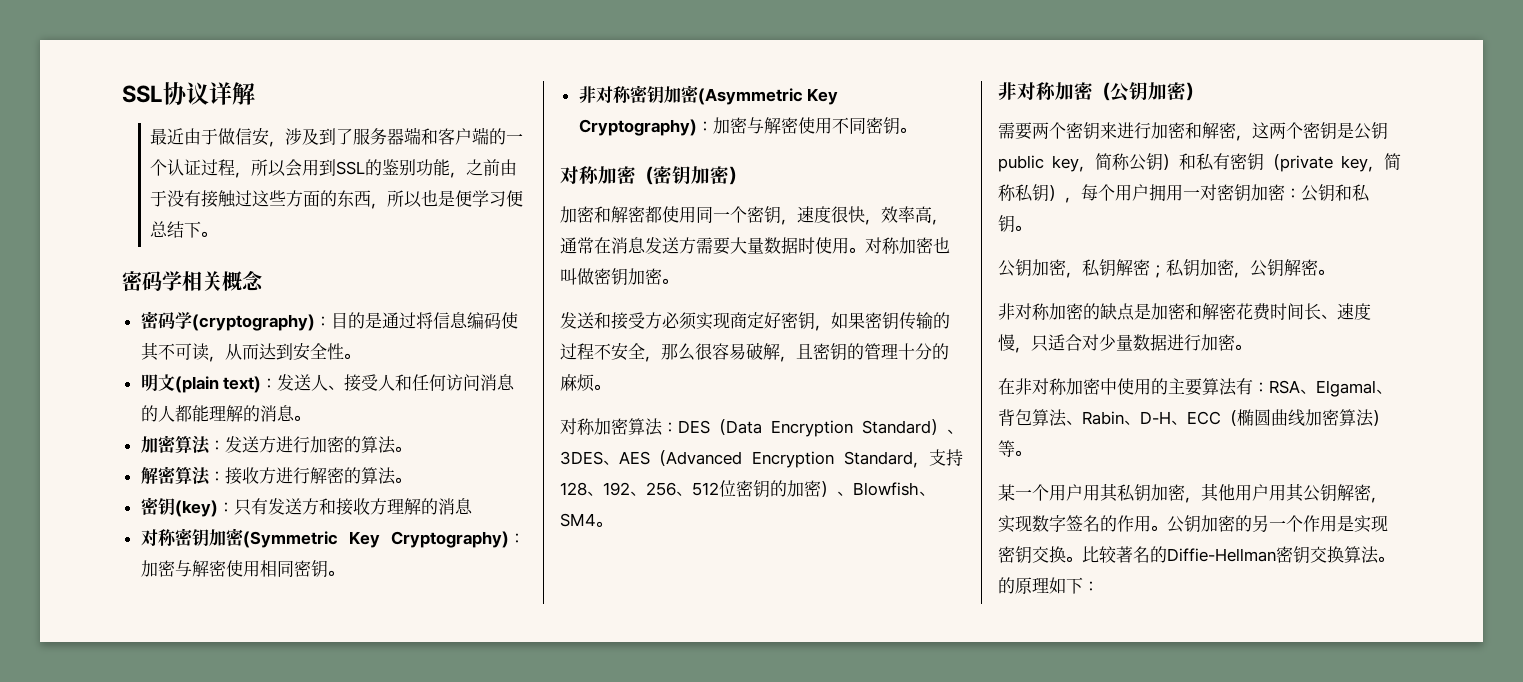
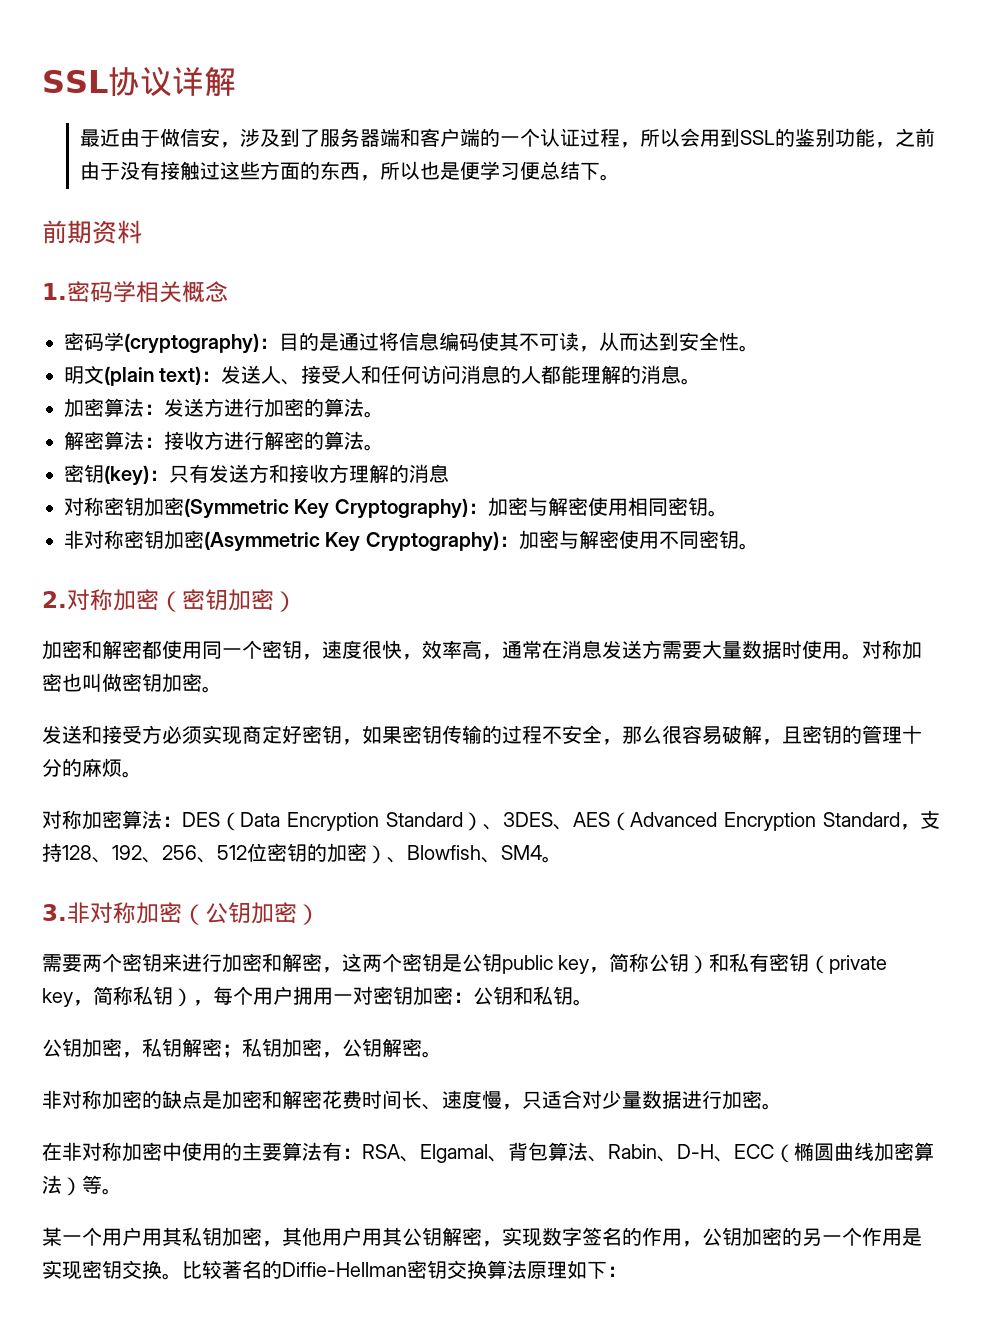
(218, 234) none -> [42,220,142,244] [42,283,67,300] 前期资料 // 1.
(916, 130) none -> [42,591,67,608] 2.
(612, 524) none -> [42,904,67,921] 3.
[1151,525,1167,531] 。 -> [682,1241,702,1247] ，
[1378,556,1394,562] [998,577,1015,594] 。的 -> (527, 1269) none

